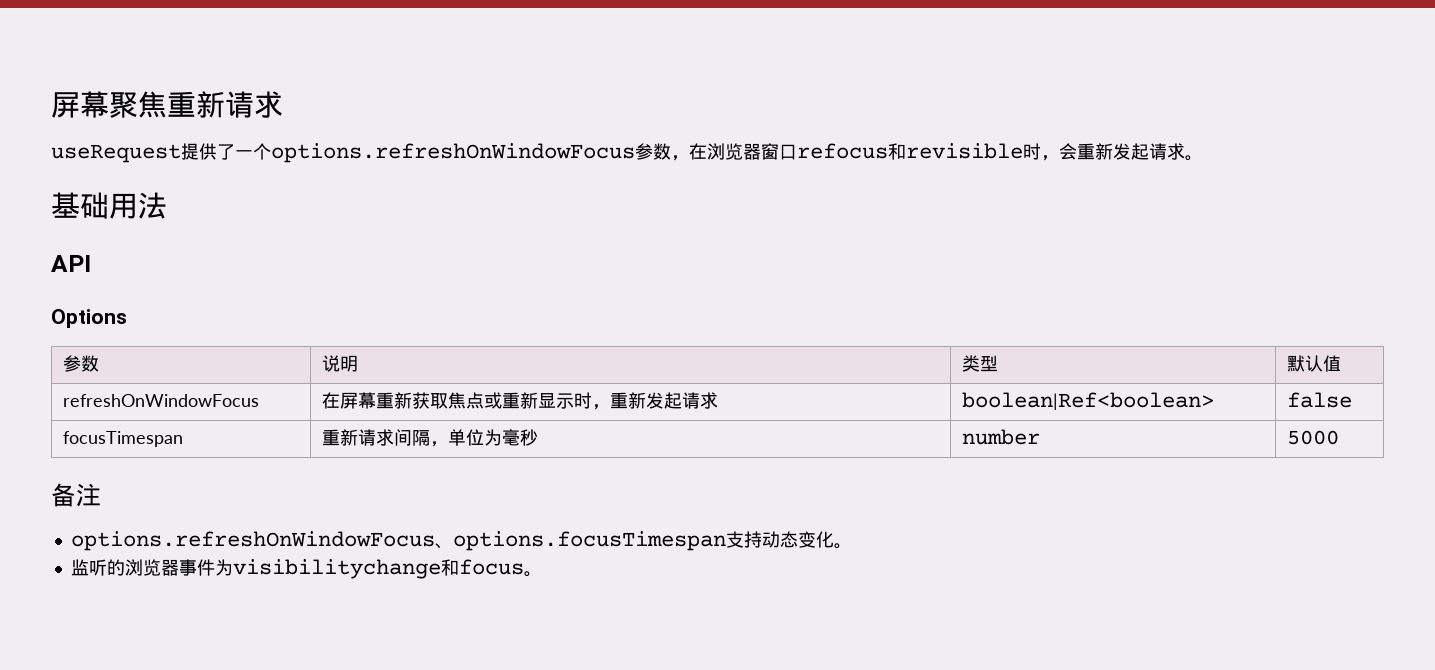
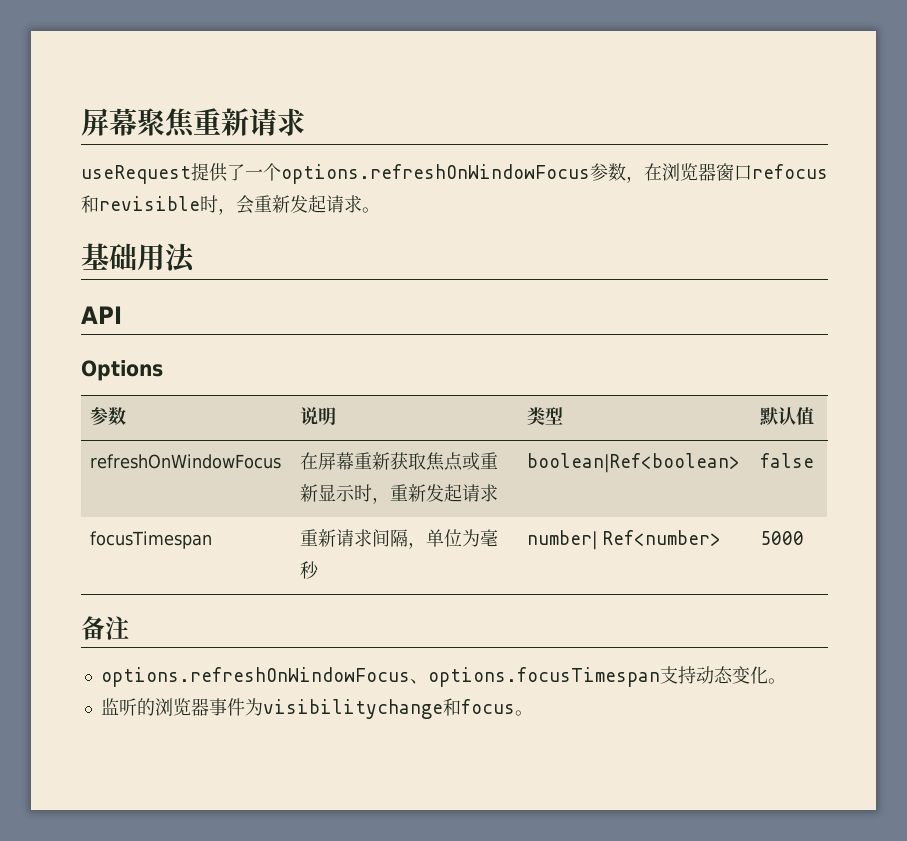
[962,429,1041,445] number -> [527,530,722,550] number| Ref<number>

